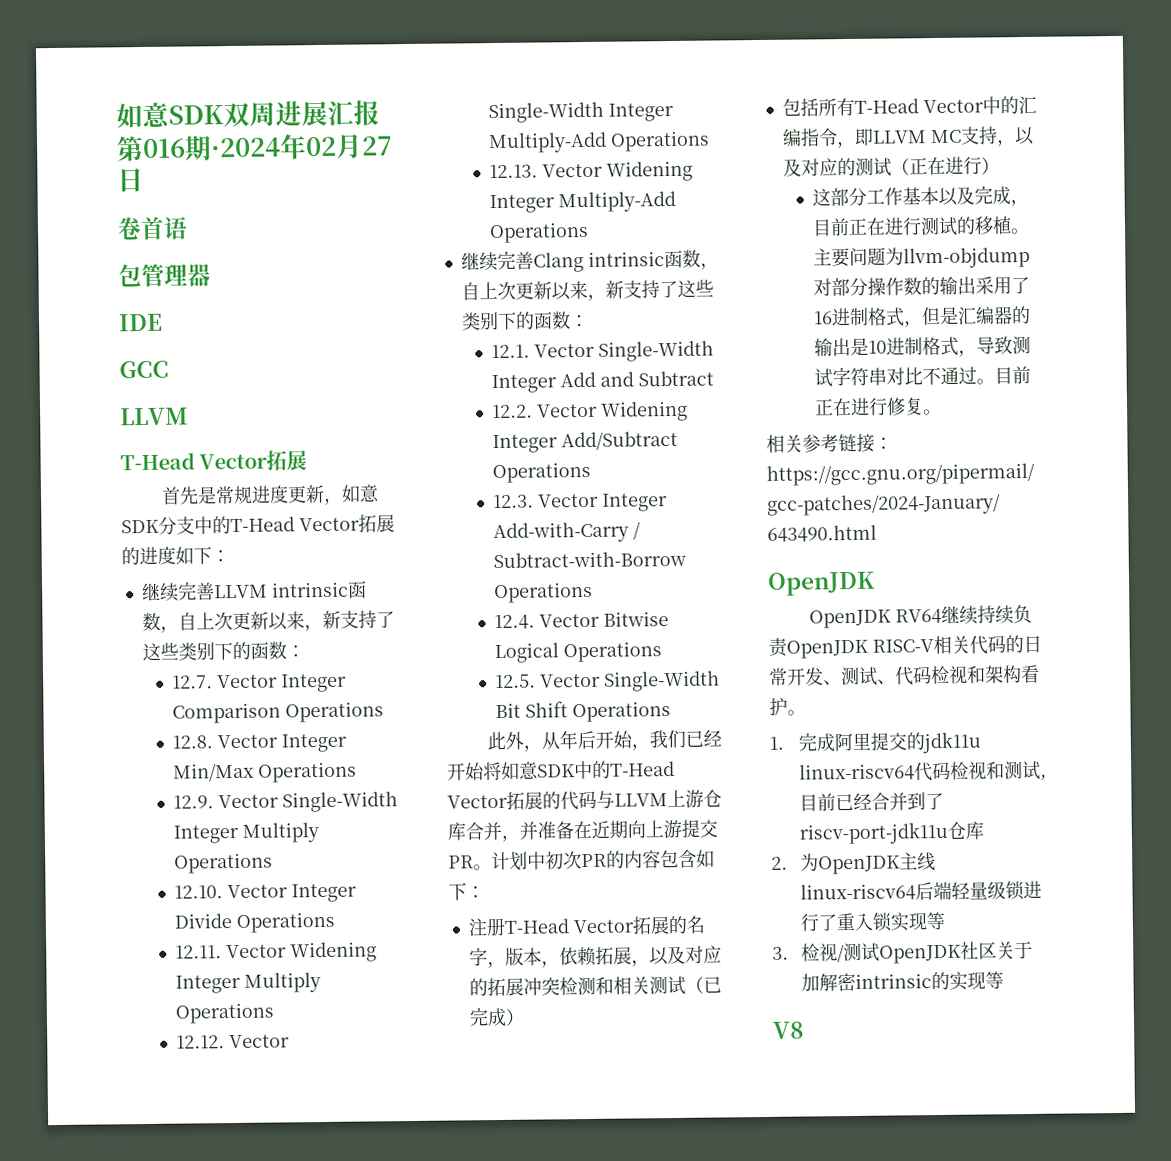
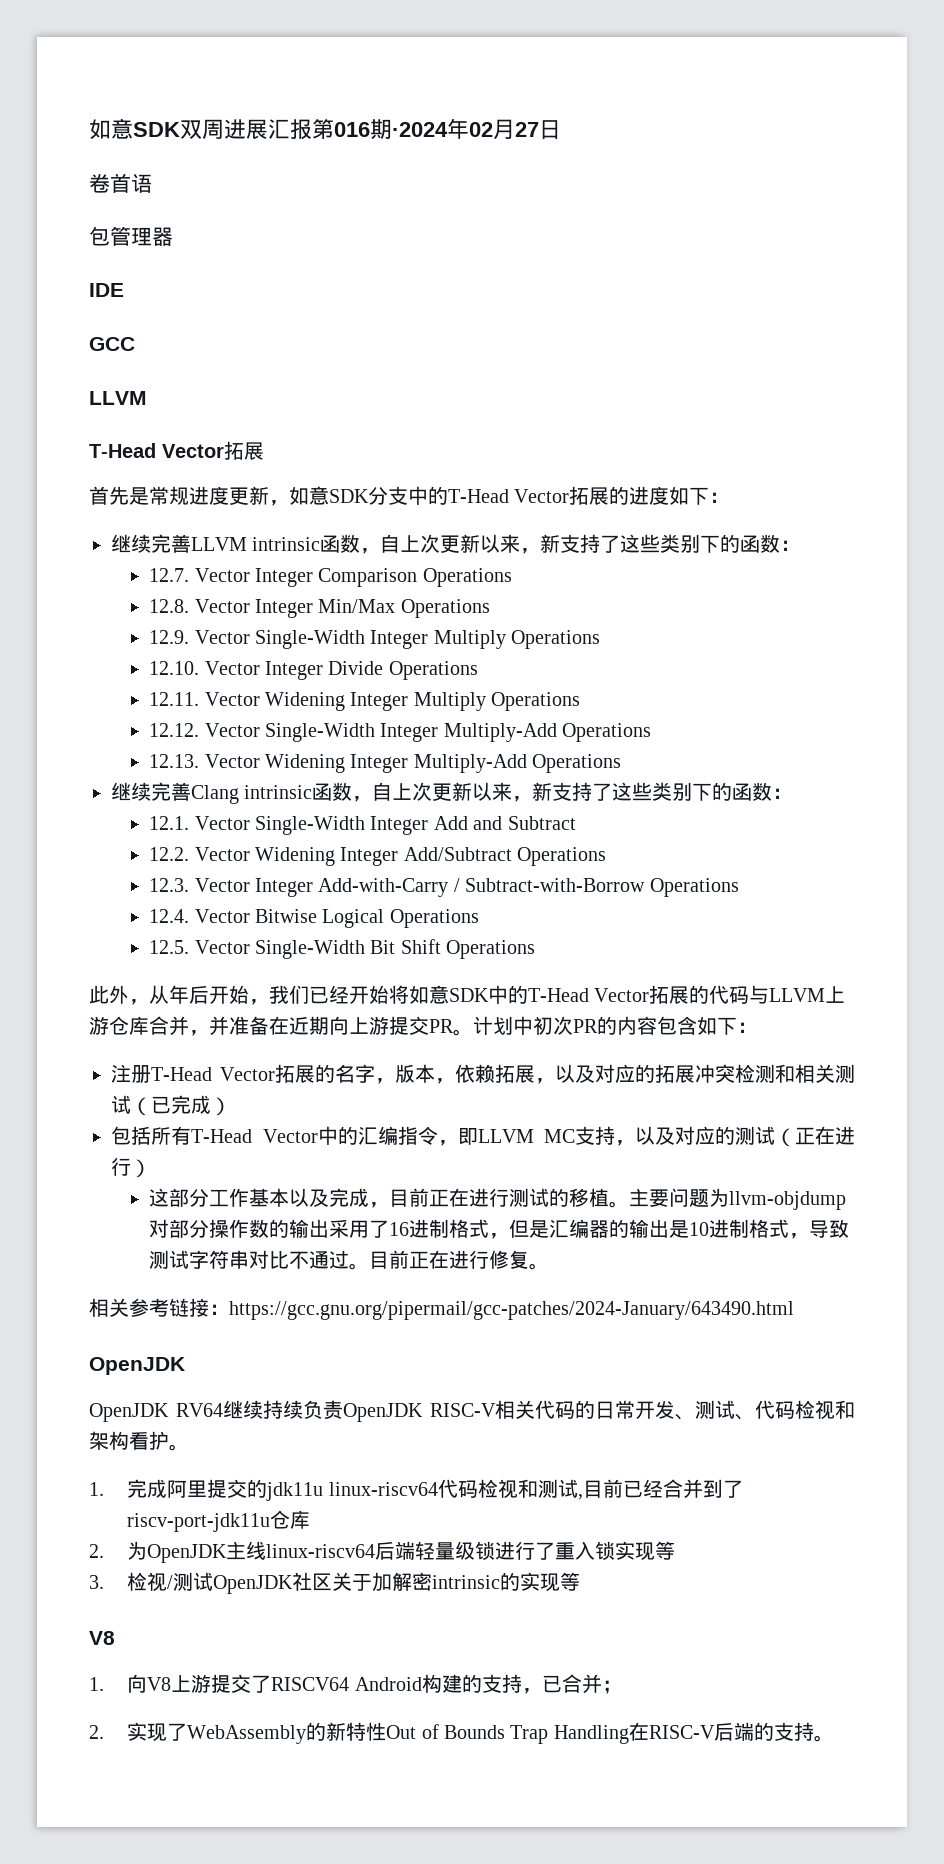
(804, 1030) none -> [89,1674,622,1694] [89,1722,834,1744] // 1.向V8上游提交了RISCV64 Android构建的支持，已合并； // 2.实现了WebAssembly的新特性Out of Bounds Trap Handling在RISC-V后端的支持。

